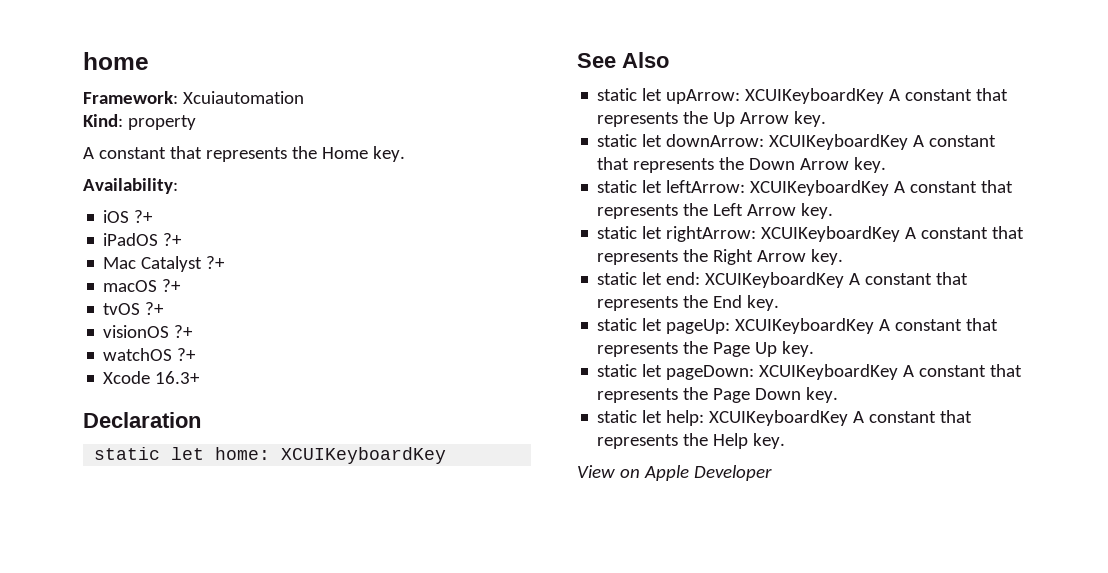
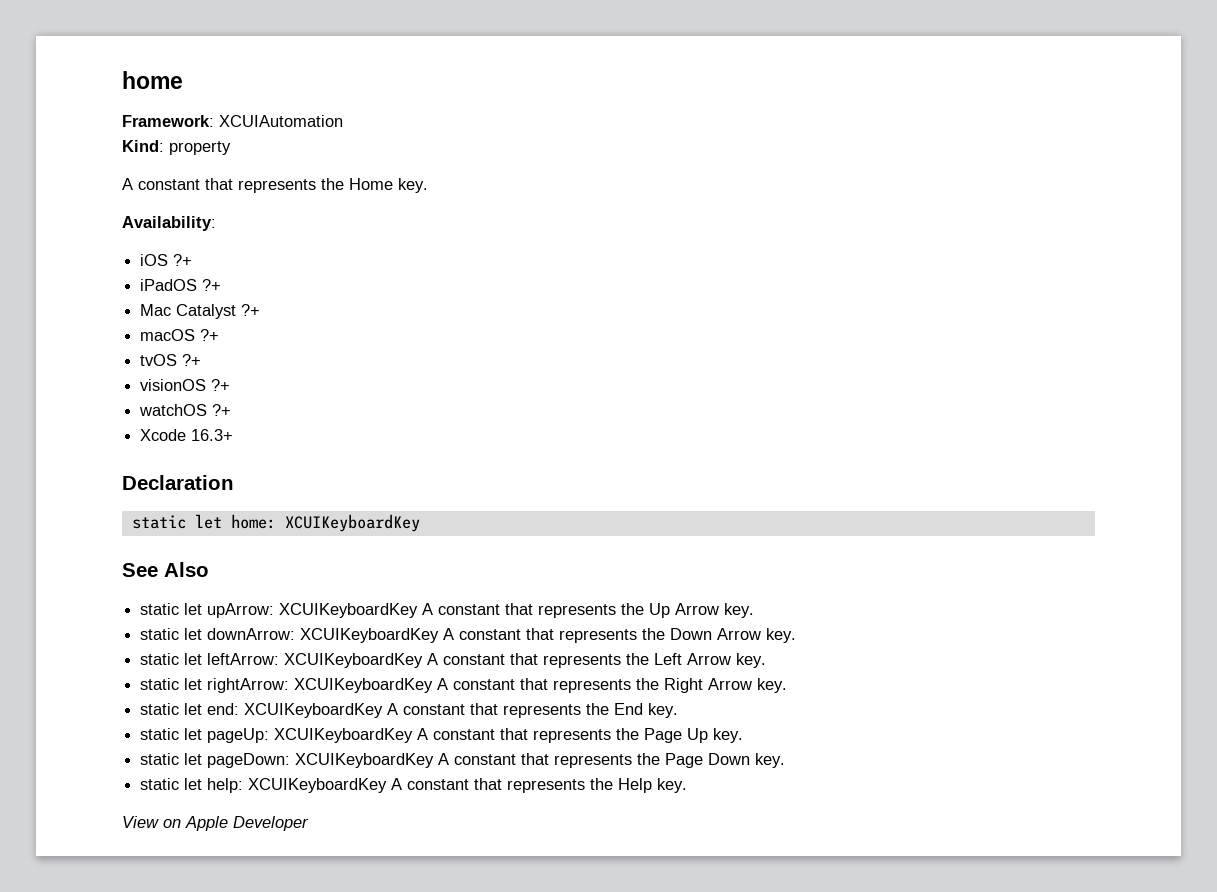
[182,91,304,104] Xcuiautomation -> [219,115,343,127] XCUIAutomation

